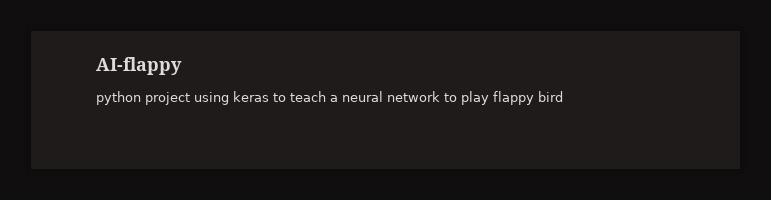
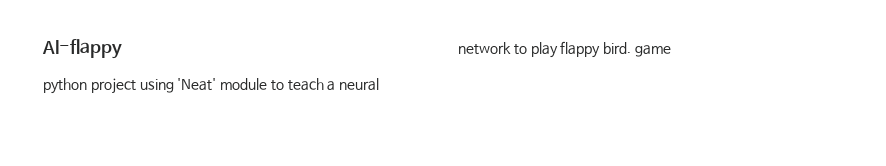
[233,91,269,102] keras -> [177,78,268,91] 'Neat' module
[538,91,563,102] bird -> [603,42,671,57] bird. game

